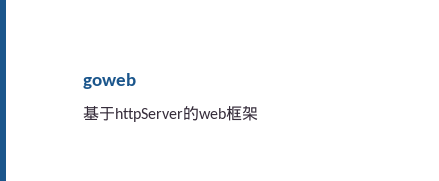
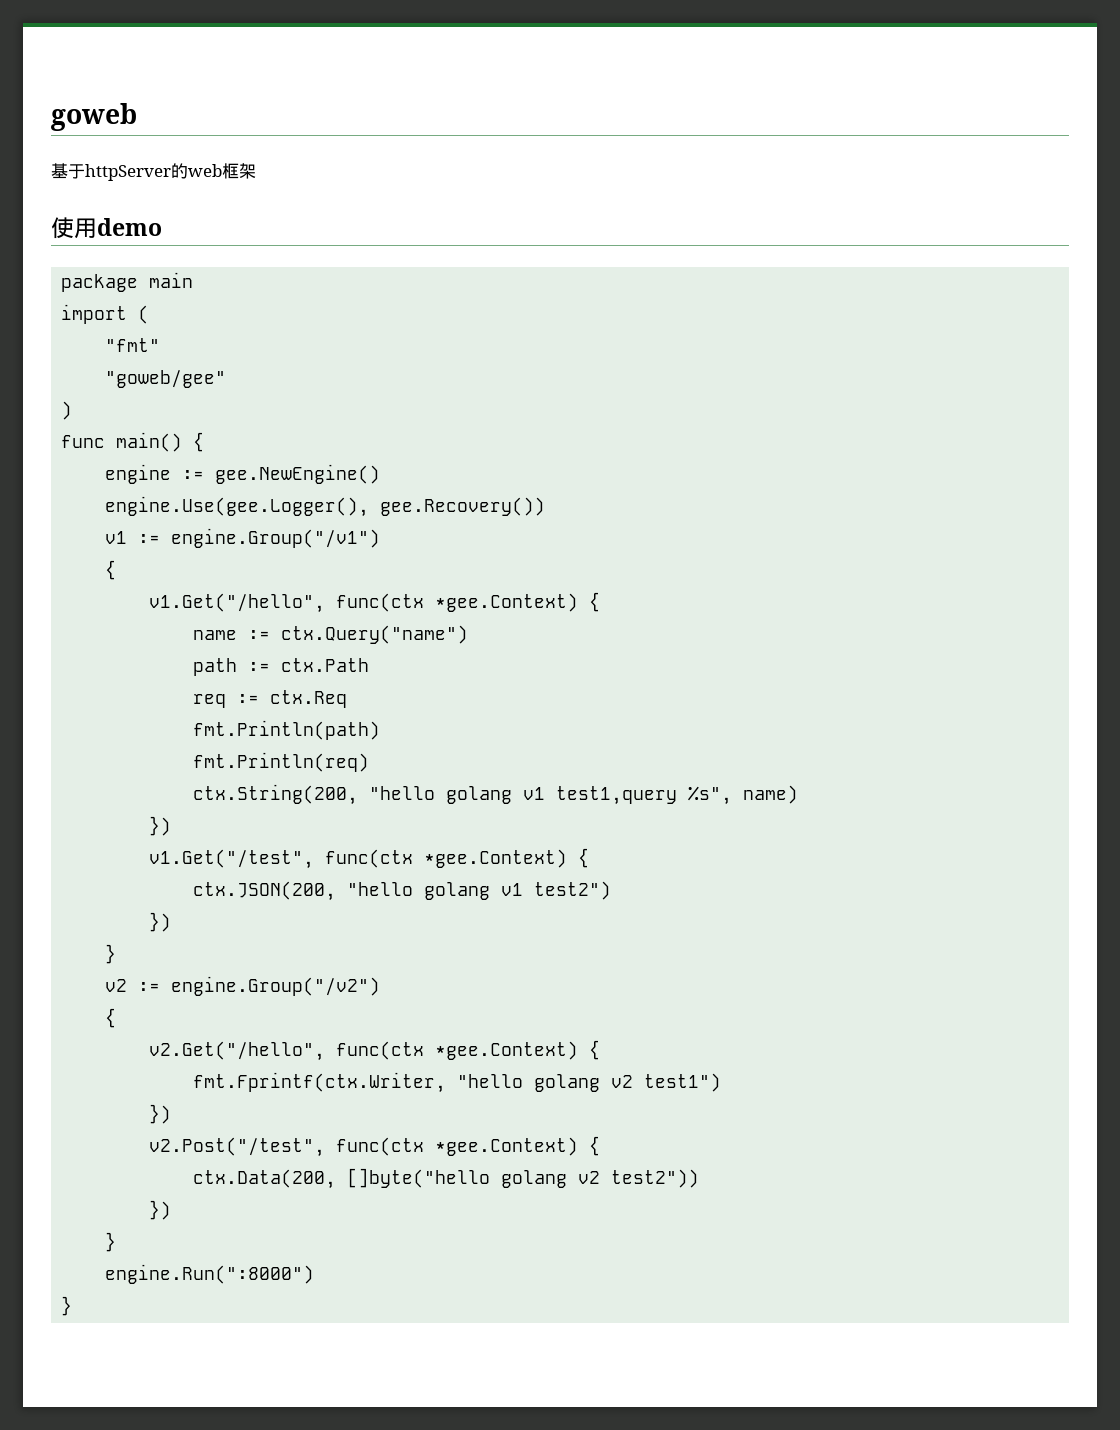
(258, 113) none -> [51,217,162,239] [61,272,194,292] [61,304,150,324] [105,338,161,352] [105,370,227,388] [61,401,73,420] [61,432,205,452] [105,464,381,484] [105,496,546,517] [105,528,381,548] [105,560,117,580] [149,592,601,613] [193,625,469,644] [193,658,370,676] [193,690,348,708] [193,720,381,740] [193,752,370,772] [193,784,799,805] [149,816,172,836] [149,848,590,869] [193,881,612,901] [149,912,172,932] [105,944,117,964] [105,976,381,996] [105,1008,117,1028] [149,1040,601,1061] [193,1072,722,1093] [149,1104,172,1124] [149,1136,601,1157] [193,1168,700,1189] [149,1200,172,1220] [105,1232,117,1252] [105,1264,315,1284] [61,1296,73,1316] // 使用demo // package main // import ( // "fmt" // "goweb/gee" // ) // func main() { // engine := gee.NewEngine() // engine.Use(gee.Logger(), gee.Recovery()) // v1 := engine.Group("/v1") // { // v1.Get("/hello", func(ctx *gee.Context) { // name := ctx.Query("name") // path := ctx.Path // req := ctx.Req // fmt.Println(path) // fmt.Println(req) // ctx.String(200, "hello golang v1 test1,query %s", name) // }) // v1.Get("/test", func(ctx *gee.Context) { // ctx.JSON(200, "hello golang v1 test2") // }) // } // v2 := engine.Group("/v2") // { // v2.Get("/hello", func(ctx *gee.Context) { // fmt.Fprintf(ctx.Writer, "hello golang v2 test1") // }) // v2.Post("/test", func(ctx *gee.Context) { // ctx.Data(200, []byte("hello golang v2 test2")) // }) // } // engine.Run(":8000") // }

